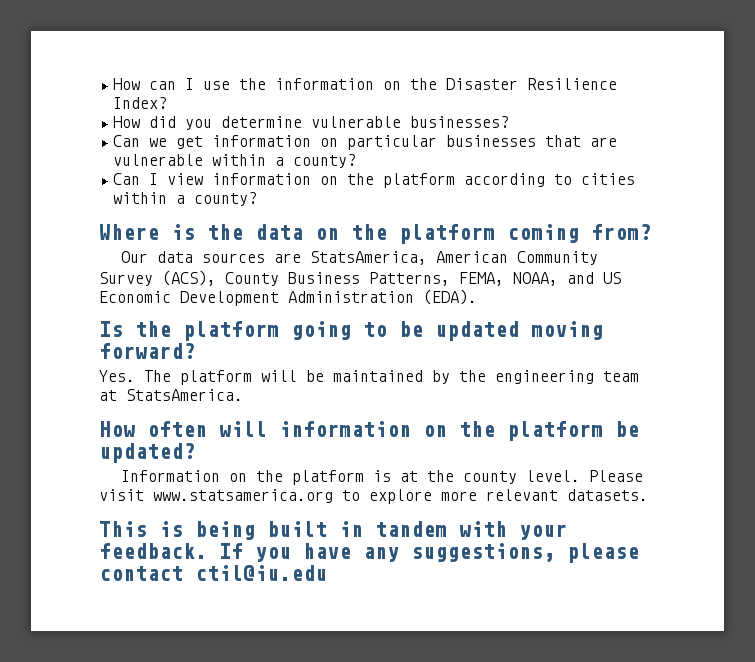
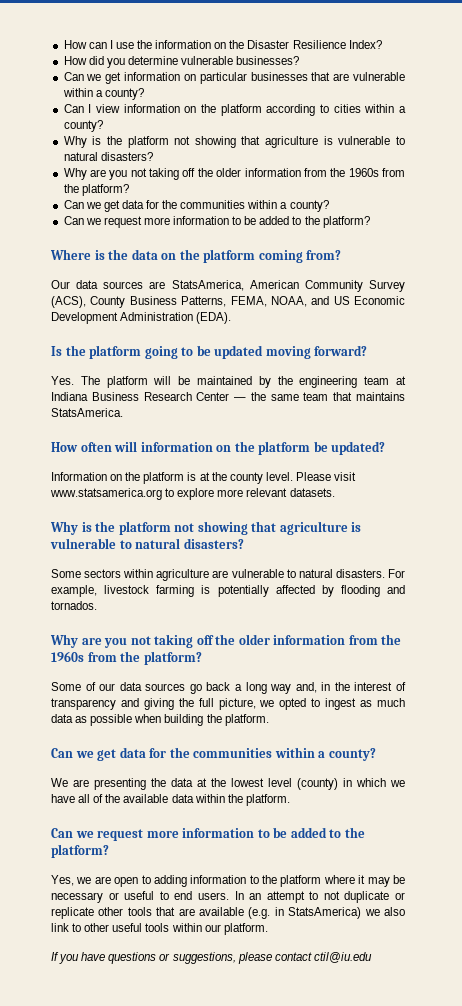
(258, 199) none -> [63,136,405,148] [63,152,153,161] [63,168,406,180] [63,184,129,196] [63,200,329,212] [63,216,370,228] // Why is the platform not showing that agriculture is vulnerable to natural disasters? // Why are you not taking off the older information from the 1960s from the platform? // Can we get data for the communities within a county? // Can we request more information to be added to the platform?
(117, 395) none -> [51,392,405,401] Indiana Business Research Center — the same team that maintains
[99,521,567,540] [99,543,207,559] This is being built in tandem with your feedback. -> [50,521,362,535] [50,538,244,549] [51,569,405,581] [51,585,405,597] [51,601,97,610] [50,634,402,648] [51,651,202,665] [51,682,406,694] [51,698,405,710] [51,714,269,726] [51,747,376,761] [51,778,405,790] [51,794,290,806] [51,827,365,841] [51,844,109,858] [51,875,405,887] [51,891,405,903] [51,907,405,919] [51,923,268,935] Why is the platform not showing that agriculture is vulnerable to natural disasters? // Some sectors within agriculture are vulnerable to natural disasters. For example, livestock farming is potentially affected by flooding and tornados. // Why are you not taking off the older information from the 1960s from the platform? // Some of our data sources go back a long way and, in the interest of transparency and giving the full picture, we opted to ingest as much data as possible when building the platform. // Can we get data for the communities within a county? // We are presenting the data at the lowest level (county) in which we have all of the available data within the platform. // Can we request more information to be added to the platform? // Yes, we are open to adding information to the platform where it may be necessary or useful to end users. In an attempt to not duplicate or replicate other tools that are available (e.g. in StatsAmerica) we also link to other useful tools within our platform. //
[363,547,399,562] any -> [108,952,171,964] questions or

